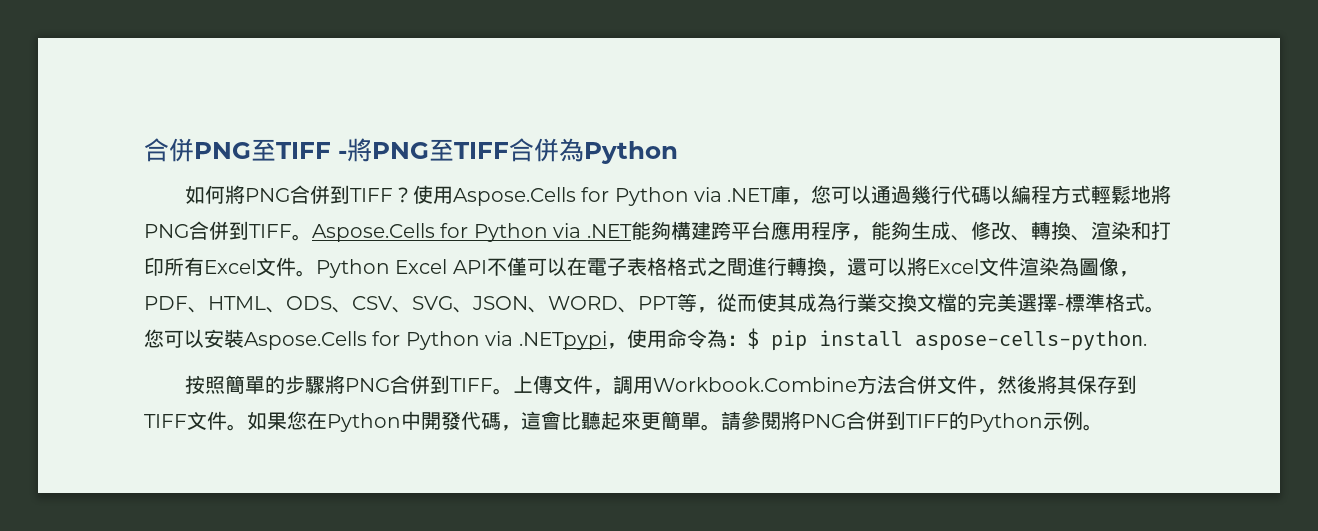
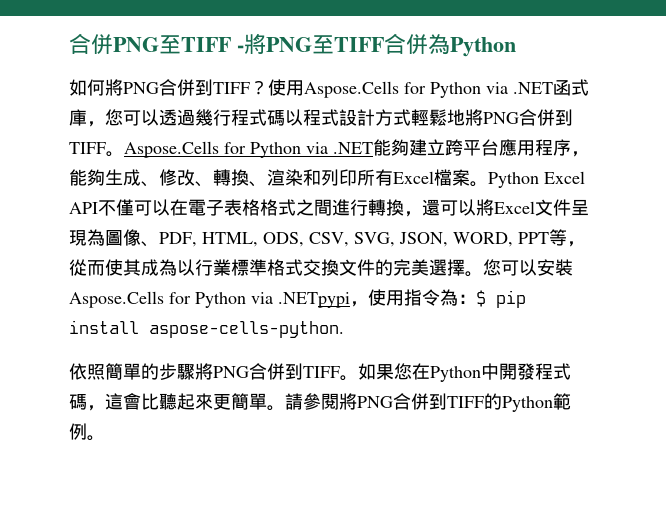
(773, 195) none -> [553,79,589,96] 函式
[871,185,1052,204] 通過幾行代碼以編程 -> [159,109,375,126] 透過幾行程式碼以程式設計
[670,221,711,240] 構建 -> [409,139,445,156] 建立
[1150,221,1171,240] 打 -> [321,169,339,186] 列
[256,257,296,276] 文件 -> [434,169,470,186] 檔案
[1018,257,1139,277] [144,296,638,313] 渲染為圖像，PDF、HTML、ODS、CSV、SVG、JSON、WORD、 -> [571,199,589,216] [69,229,513,247] 呈現為圖像、PDF, HTML, ODS, CSV, SVG, JSON, WORD,
[837,293,1145,312] 行業交換文檔的完美選擇-標準格式 -> [177,259,465,276] 以行業標準格式交換文件的完美選擇
[666,329,687,348] 命 -> [404,289,422,306] 指
[184,375,205,394] 按 -> [69,363,87,380] 依
[512,375,1137,395] [144,411,247,431] 上傳文件，調用Workbook.Combine方法合併文件，然後將其保存到TIFF文件。 -> (358, 378) none
[461,411,481,430] 代 -> [535,363,571,380] 程式
[1043,412,1063,430] 示 -> [553,393,571,410] 範

